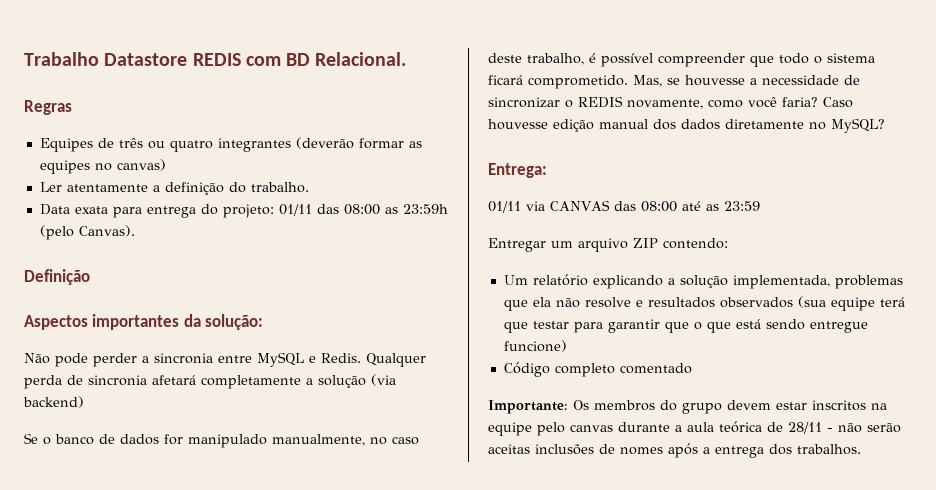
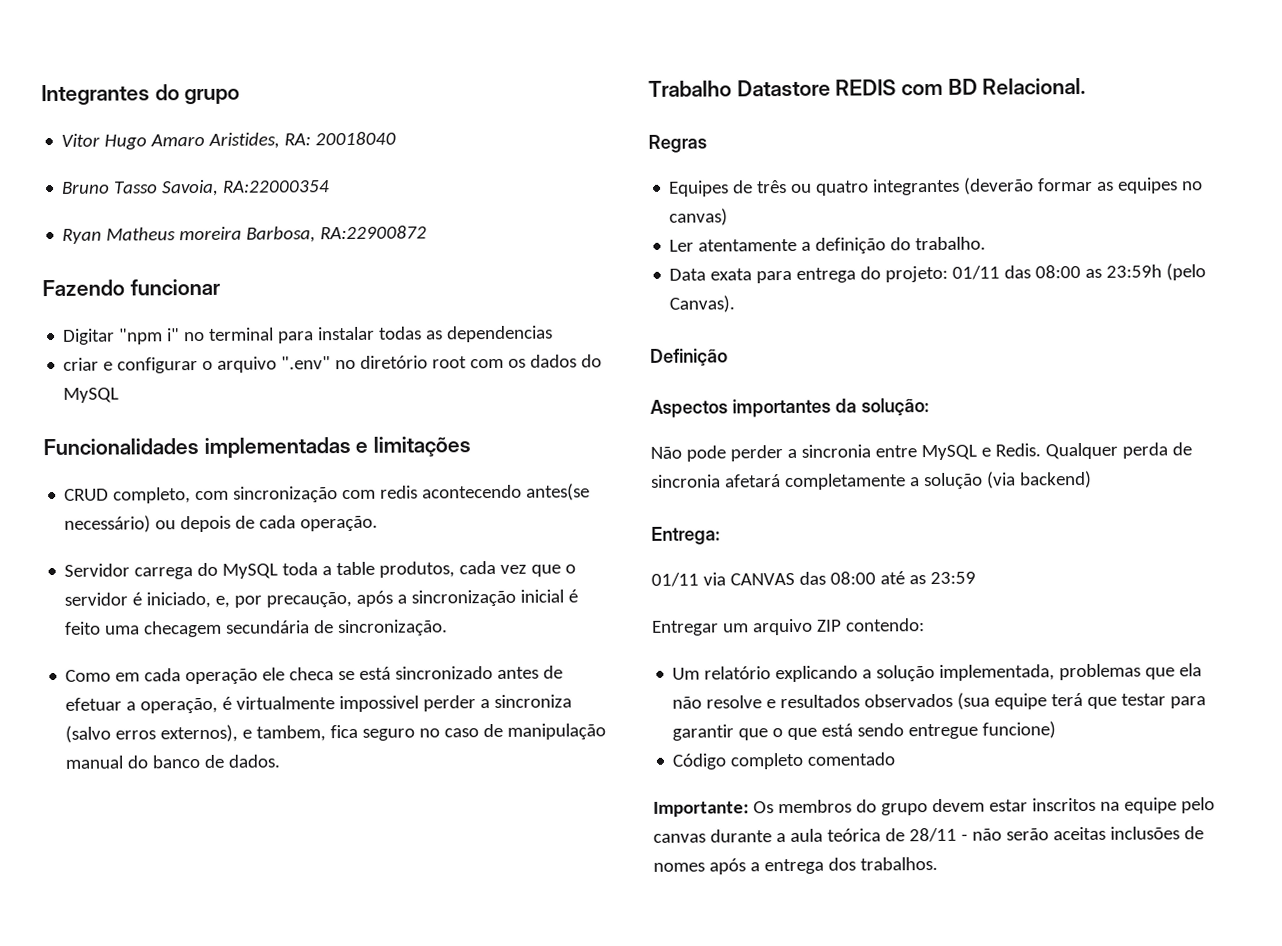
(24, 59) none -> [41,84,241,106] [61,131,397,150] [62,179,331,197] [62,225,428,244] [42,278,221,297] [63,325,554,345] [63,354,603,374] [63,387,120,403] [43,436,472,459] [64,483,591,504] [64,515,379,533] [64,560,577,580] [64,589,579,609] [65,619,449,638] [65,665,564,685] [65,694,573,714] [65,723,607,743] [65,754,281,769] Integrantes do grupo // Vitor Hugo Amaro Aristides, RA: 20018040 // Bruno Tasso Savoia, RA:22000354 // Ryan Matheus moreira Barbosa, RA:22900872 // Fazendo funcionar // Digitar "npm i" no terminal para instalar todas as dependencias // criar e configurar o arquivo ".env" no diretório root com os dados do MySQL // Funcionalidades implementadas e limitações // CRUD completo, com sincronização com redis acontecendo antes(se necessário) ou depois de cada operação. // Servidor carrega do MySQL toda a table produtos, cada vez que o servidor é iniciado, e, por precaução, após a sincronização inicial é feito uma checagem secundária de sincronização. // Como em cada operação ele checa se está sincronizado antes de efetuar a operação, é virtualmente impossivel perder a sincroniza (salvo erros externos), e tambem, fica seguro no caso de manipulação manual do banco de dados. //
[24,433,419,448] [488,53,875,67] [488,75,860,89] [488,96,853,109] [488,118,885,133] // Se o banco de dados for manipulado manualmente, no caso deste trabalho, é possível compreender que todo o sistema ficará comprometido. Mas, se houvesse a necessidade de sincronizar o REDIS novamente, como você faria? Caso houvesse edição manual dos dados diretamente no MySQL? -> (1092, 479) none

